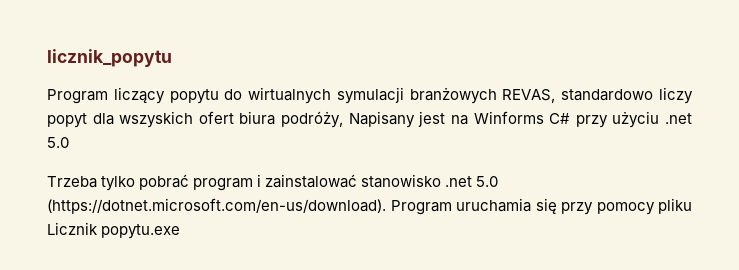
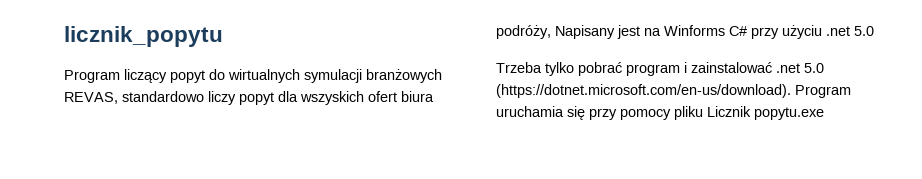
[169,89,219,104] popytu -> [170,70,205,83] popyt
[361,174,442,188] stanowisko -> (772, 67) none

